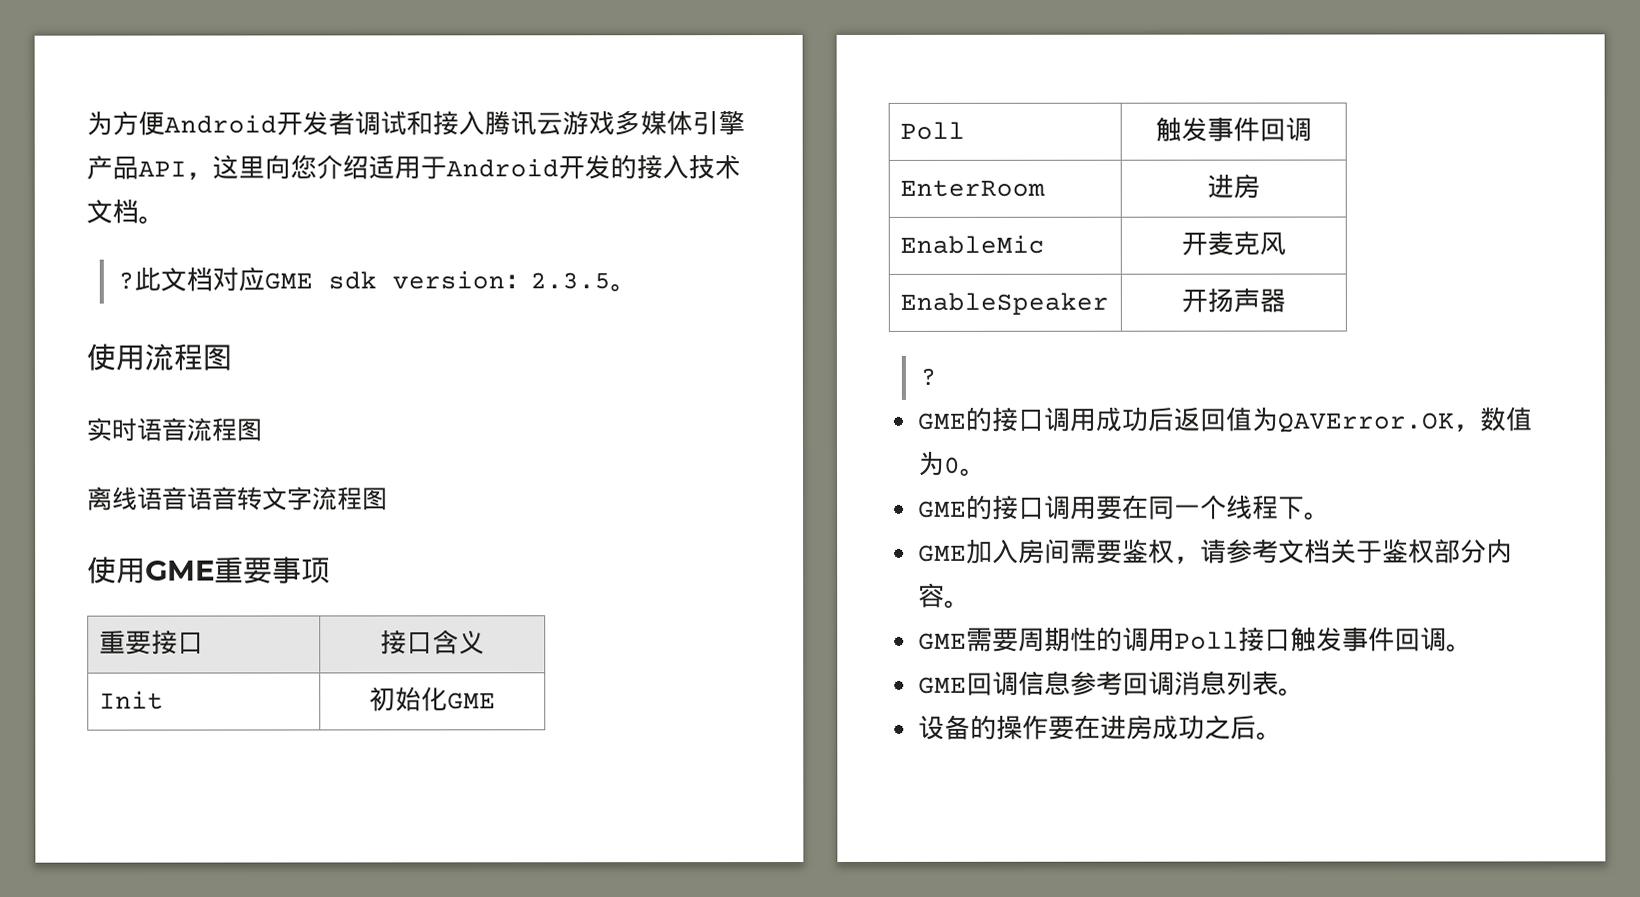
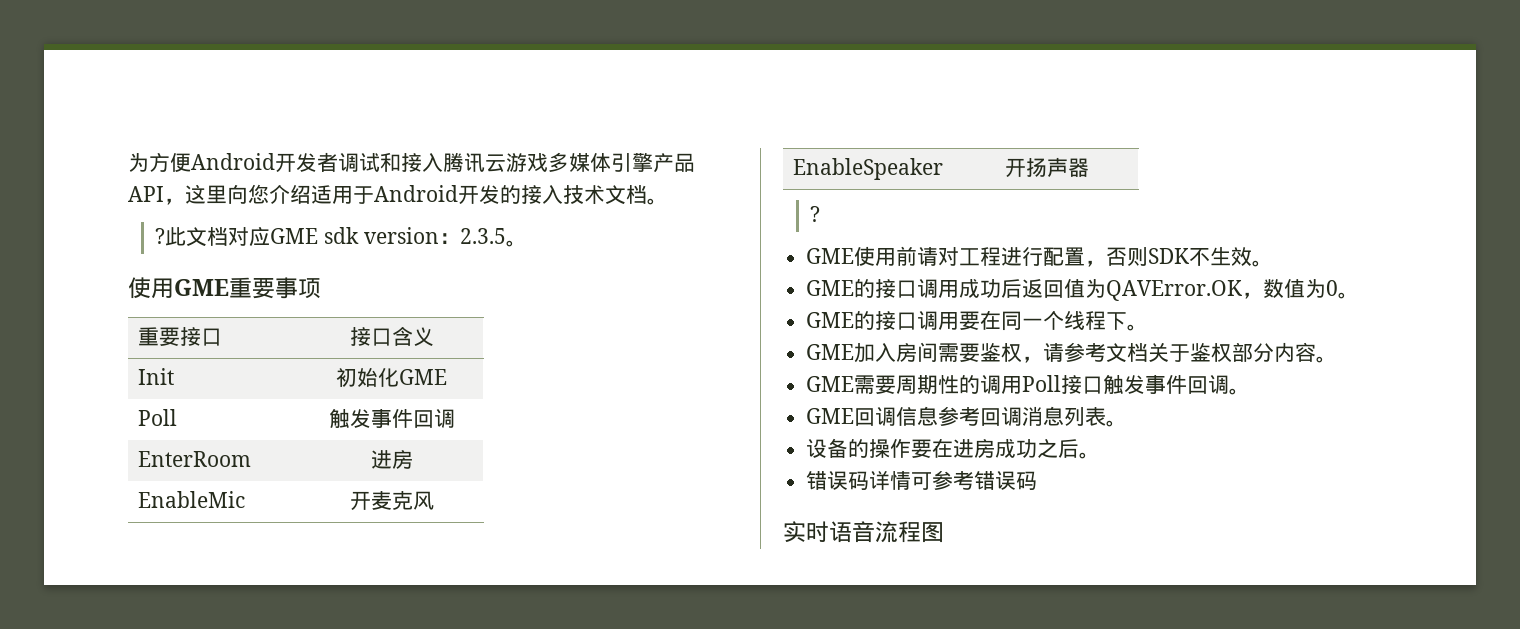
[86,343,232,371] [86,417,262,442] [87,486,388,511] // 使用流程图 // 实时语音流程图 // 离线语音语音转文字流程图 -> (527, 243) none
(937, 376) none -> [806,246,1274,267] // GME使用前请对工程进行配置，否则SDK不生效。
(1283, 736) none -> [806,470,1038,490] [783,521,944,543] // 错误码详情可参考错误码 // 实时语音流程图

